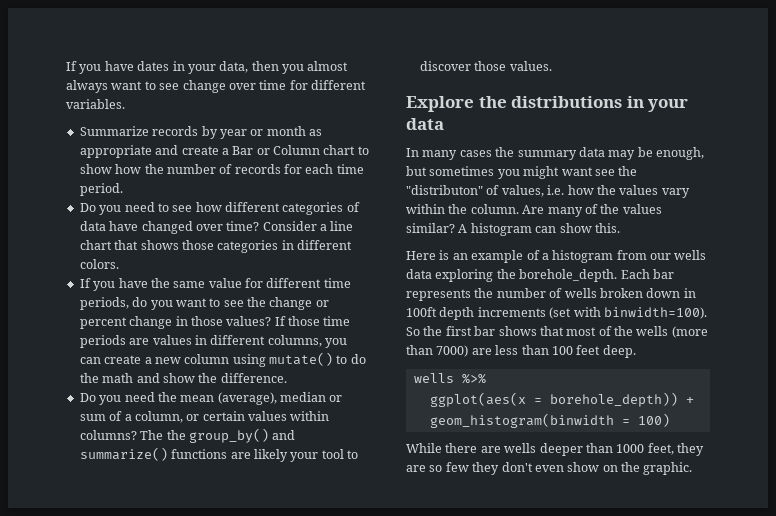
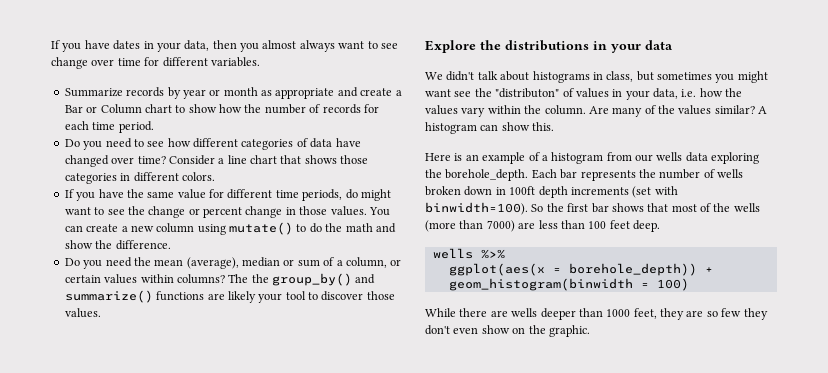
[150,300,173,310] you -> [360,189,391,201] might
[226,316,351,326] [79,335,347,348] values? If those time periods are values in different columns, you -> [330,206,390,216] values. You
[406,147,704,160] In many cases the summary data may be enough, -> [425,71,634,83] We didn't talk about histograms in class,
[501,185,544,197] values, -> [575,88,678,100] values in your data,

